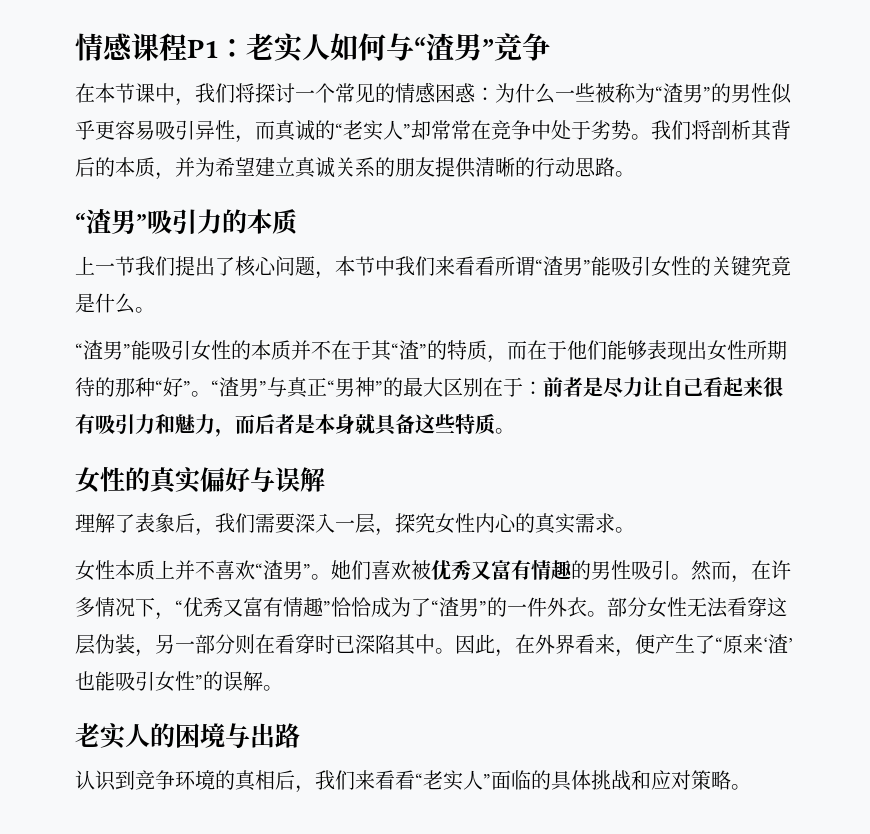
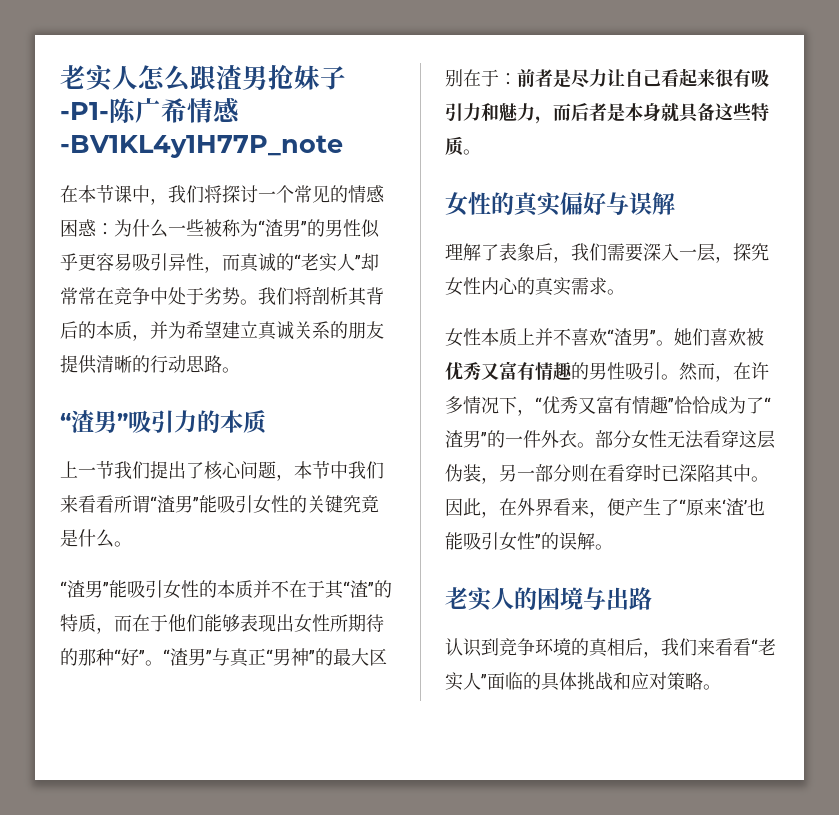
[75,32,550,63] 情感课程P1：老实人如何与“渣男”竞争 -> [60,64,346,92] [60,97,241,124] [60,135,343,158] 老实人怎么跟渣男抢妹子-P1-陈广希情感-BV1KL4y1H77P_note

